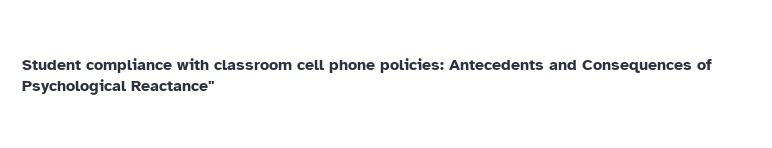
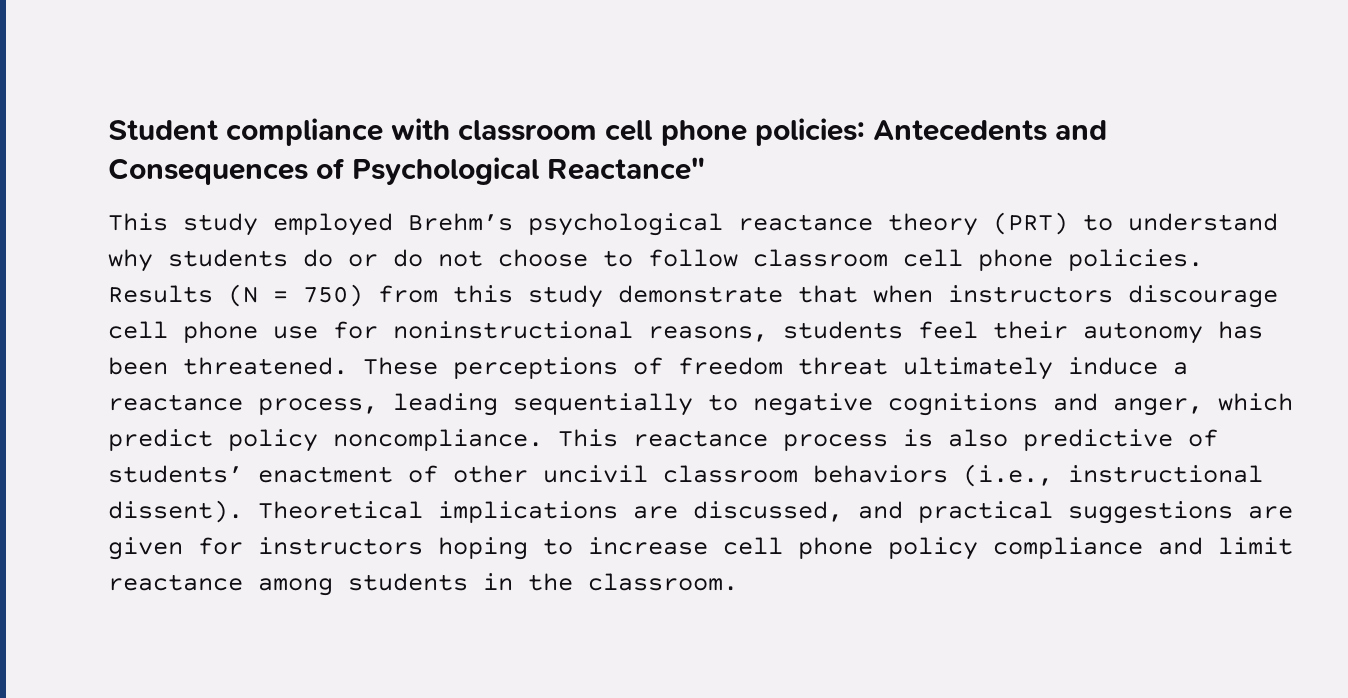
(215, 86) none -> [108,212,1278,236] [108,249,1203,272] [108,284,1278,308] [108,321,1263,344] [108,357,1188,380] [108,393,1293,416] [108,429,1218,452] [108,464,1263,487] [108,500,1293,524] [108,537,1293,560] [108,573,738,596] // This study employed Brehm’s psychological reactance theory (PRT) to understand why students do or do not choose to follow classroom cell phone policies. Results (N = 750) from this study demonstrate that when instructors discourage cell phone use for noninstructional reasons, students feel their autonomy has been threatened. These perceptions of freedom threat ultimately induce a reactance process, leading sequentially to negative cognitions and anger, which predict policy noncompliance. This reactance process is also predictive of students’ enactment of other uncivil classroom behaviors (i.e., instructional dissent). Theoretical implications are discussed, and practical suggestions are given for instructors hoping to increase cell phone policy compliance and limit reactance among students in the classroom.

